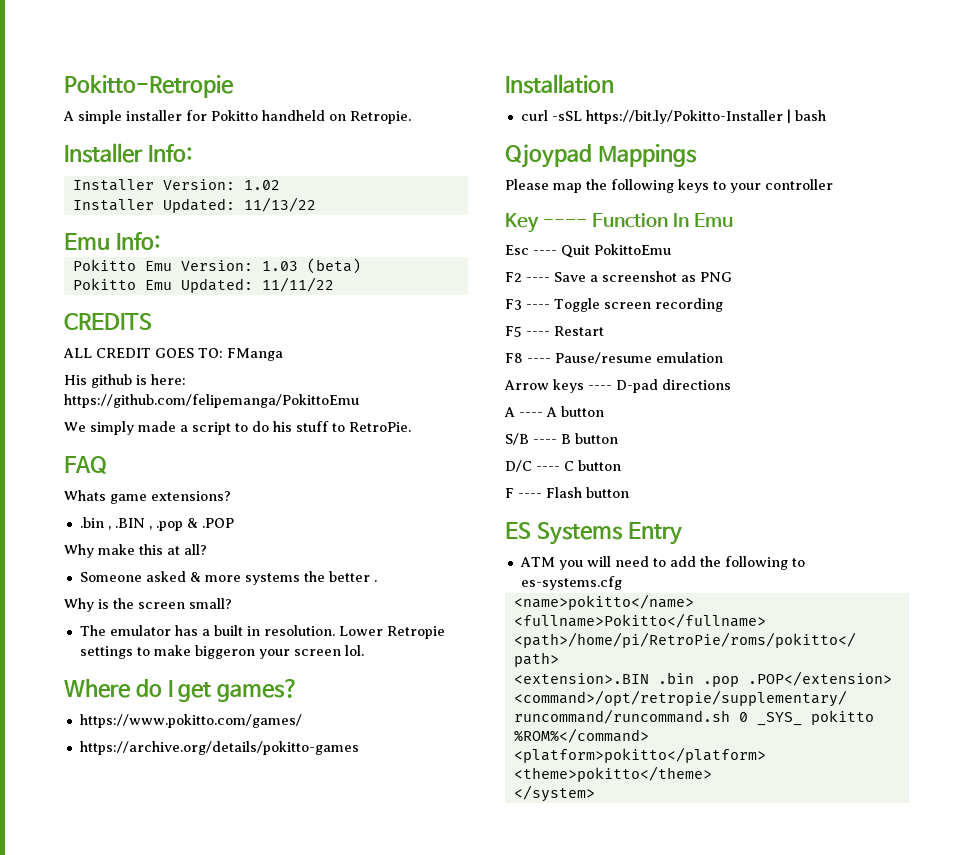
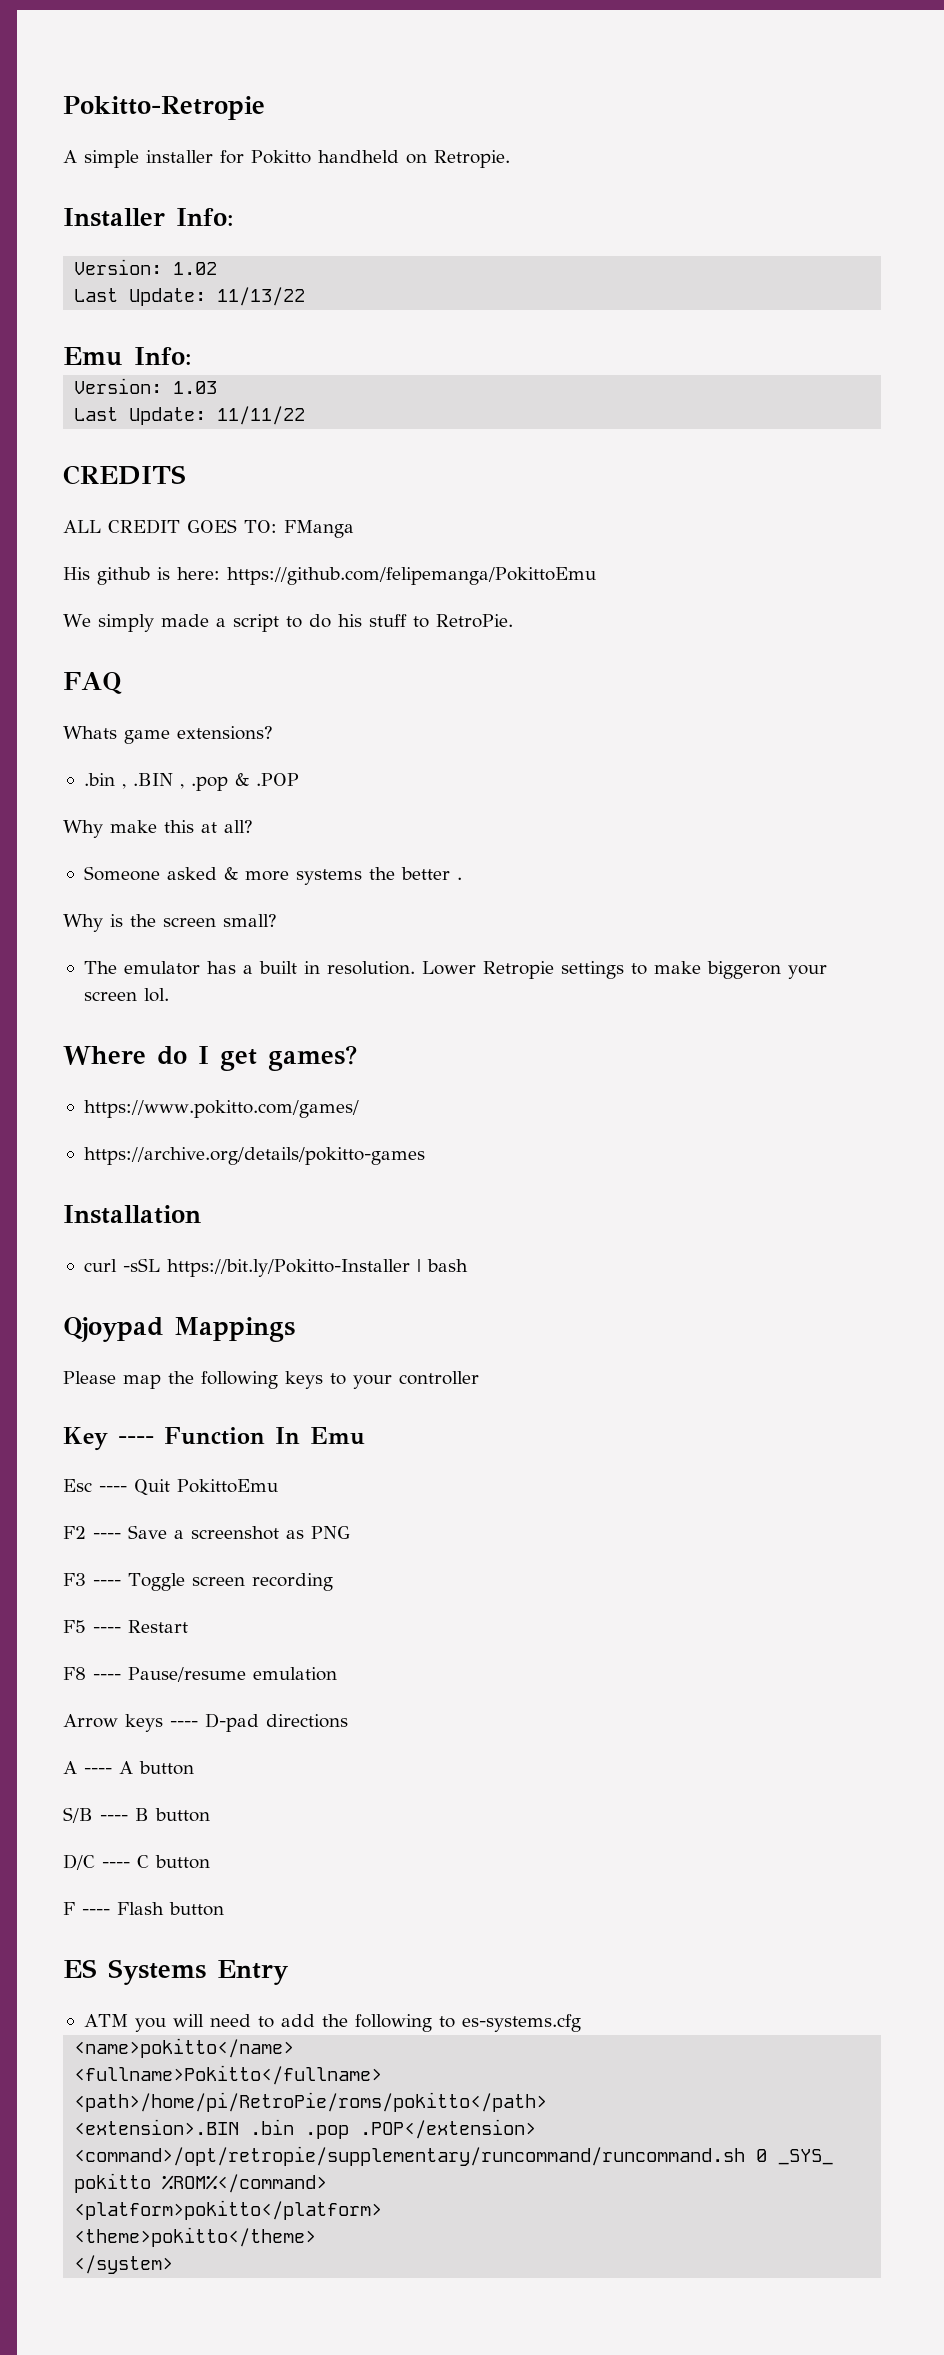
[72,179,154,191] Installer -> (234, 217) none
[72,198,235,213] Installer Updated: -> [74,288,207,306] Last Update:
[72,259,172,271] Pokitto Emu -> (192, 356) none
[306,258,361,274] [72,278,253,293] (beta) // Pokitto Emu Updated: -> [74,407,207,425] // Last Update:

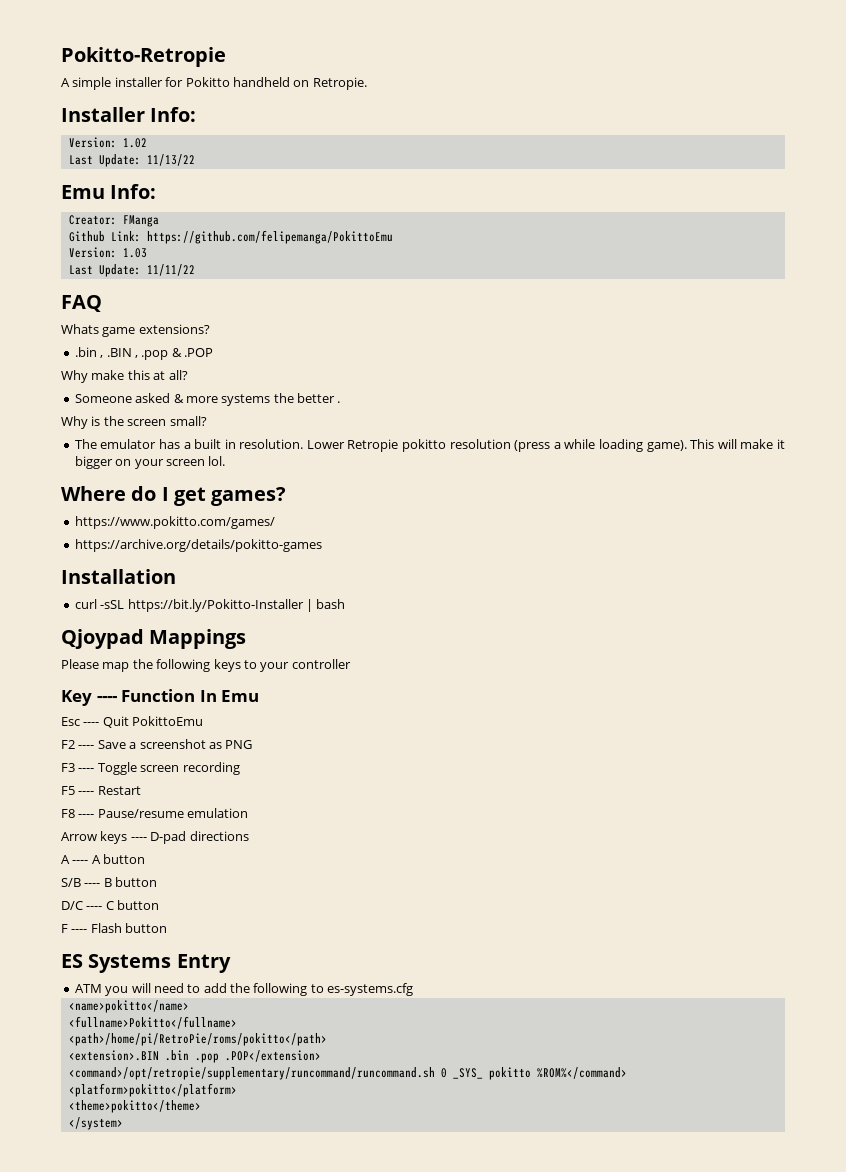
(192, 356) none -> [68,215,159,227] [68,230,393,244] // Creator: FManga // Github Link: https://github.com/felipemanga/PokittoEmu
[63,465,186,485] [63,519,354,538] [63,567,596,585] [63,614,513,632] // CREDITS // ALL CREDIT GOES TO: FManga // His github is here: https://github.com/felipemanga/PokittoEmu // We simply made a script to do his stuff to RetroPie. -> (195, 270) none
[560,961,781,979] settings to make biggeron -> [402,439,786,452] [74,456,132,469] pokitto resolution (press a while loading game). This will make it bigger on

